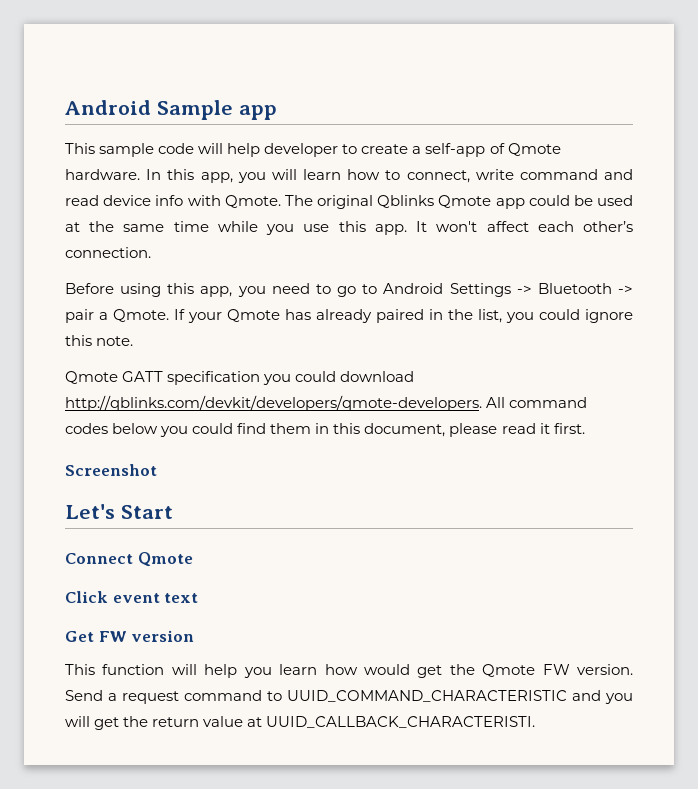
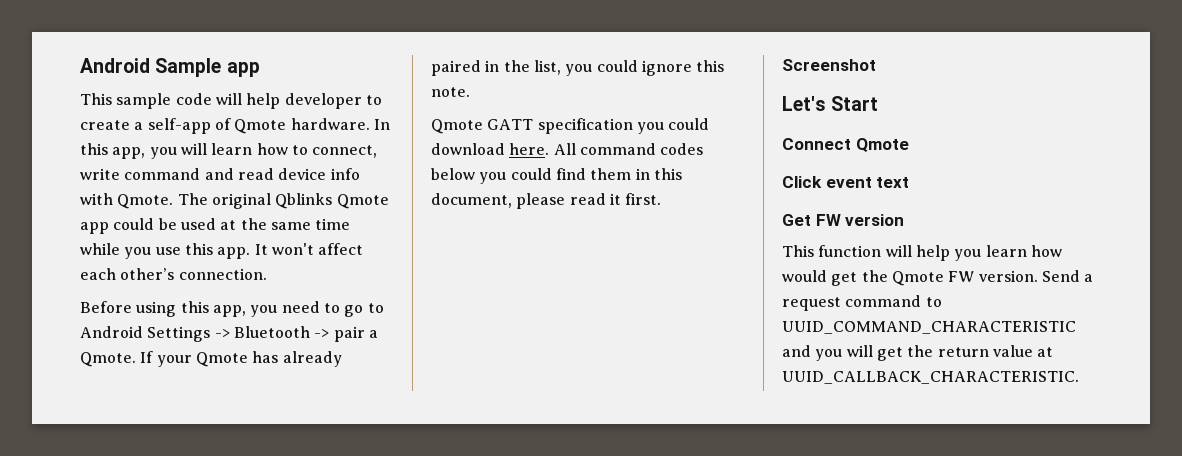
[65,395,482,411] http://qblinks.com/devkit/developers/qmote-developers. -> [509,143,550,155] here.
[266,716,536,728] UUID_CALLBACK_CHARACTERISTI. -> [782,371,1079,384] UUID_CALLBACK_CHARACTERISTIC.

